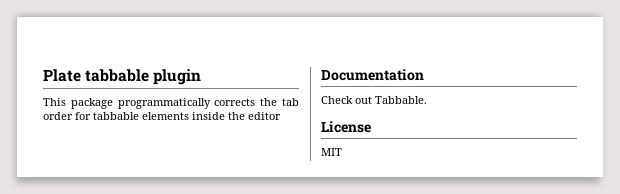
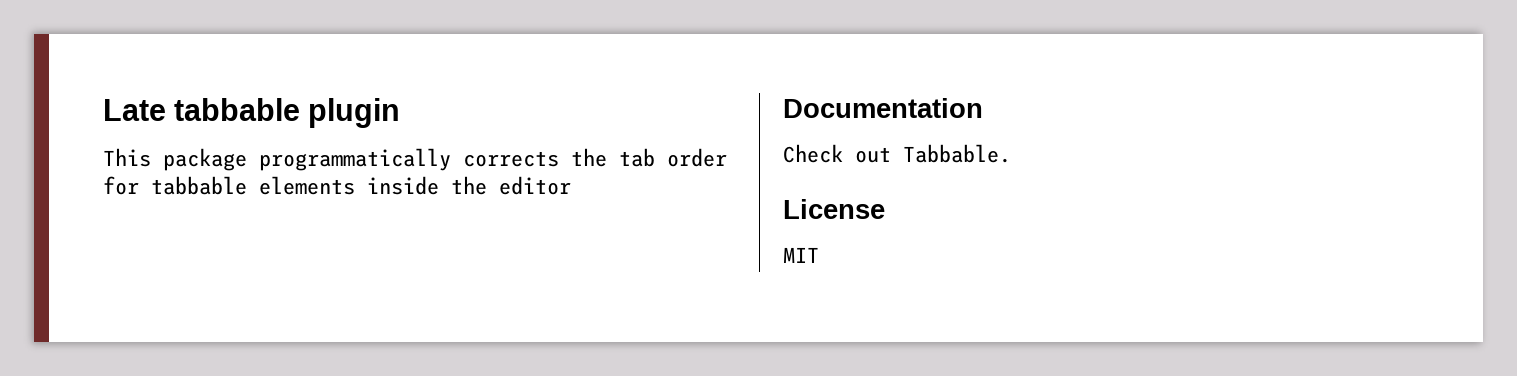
[43,69,81,82] Plate -> [103,99,166,121] Late

